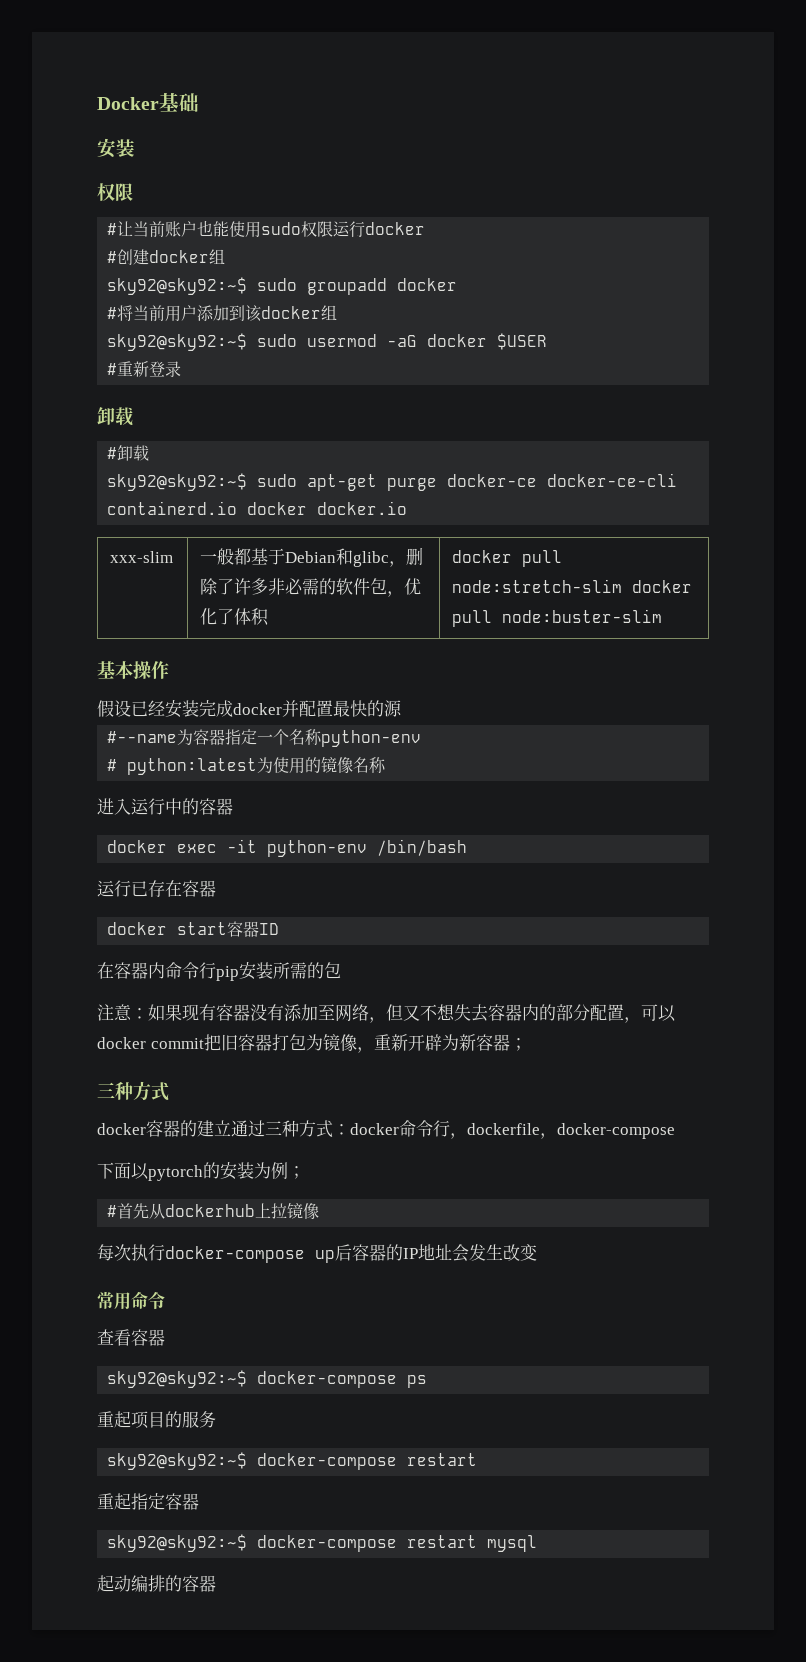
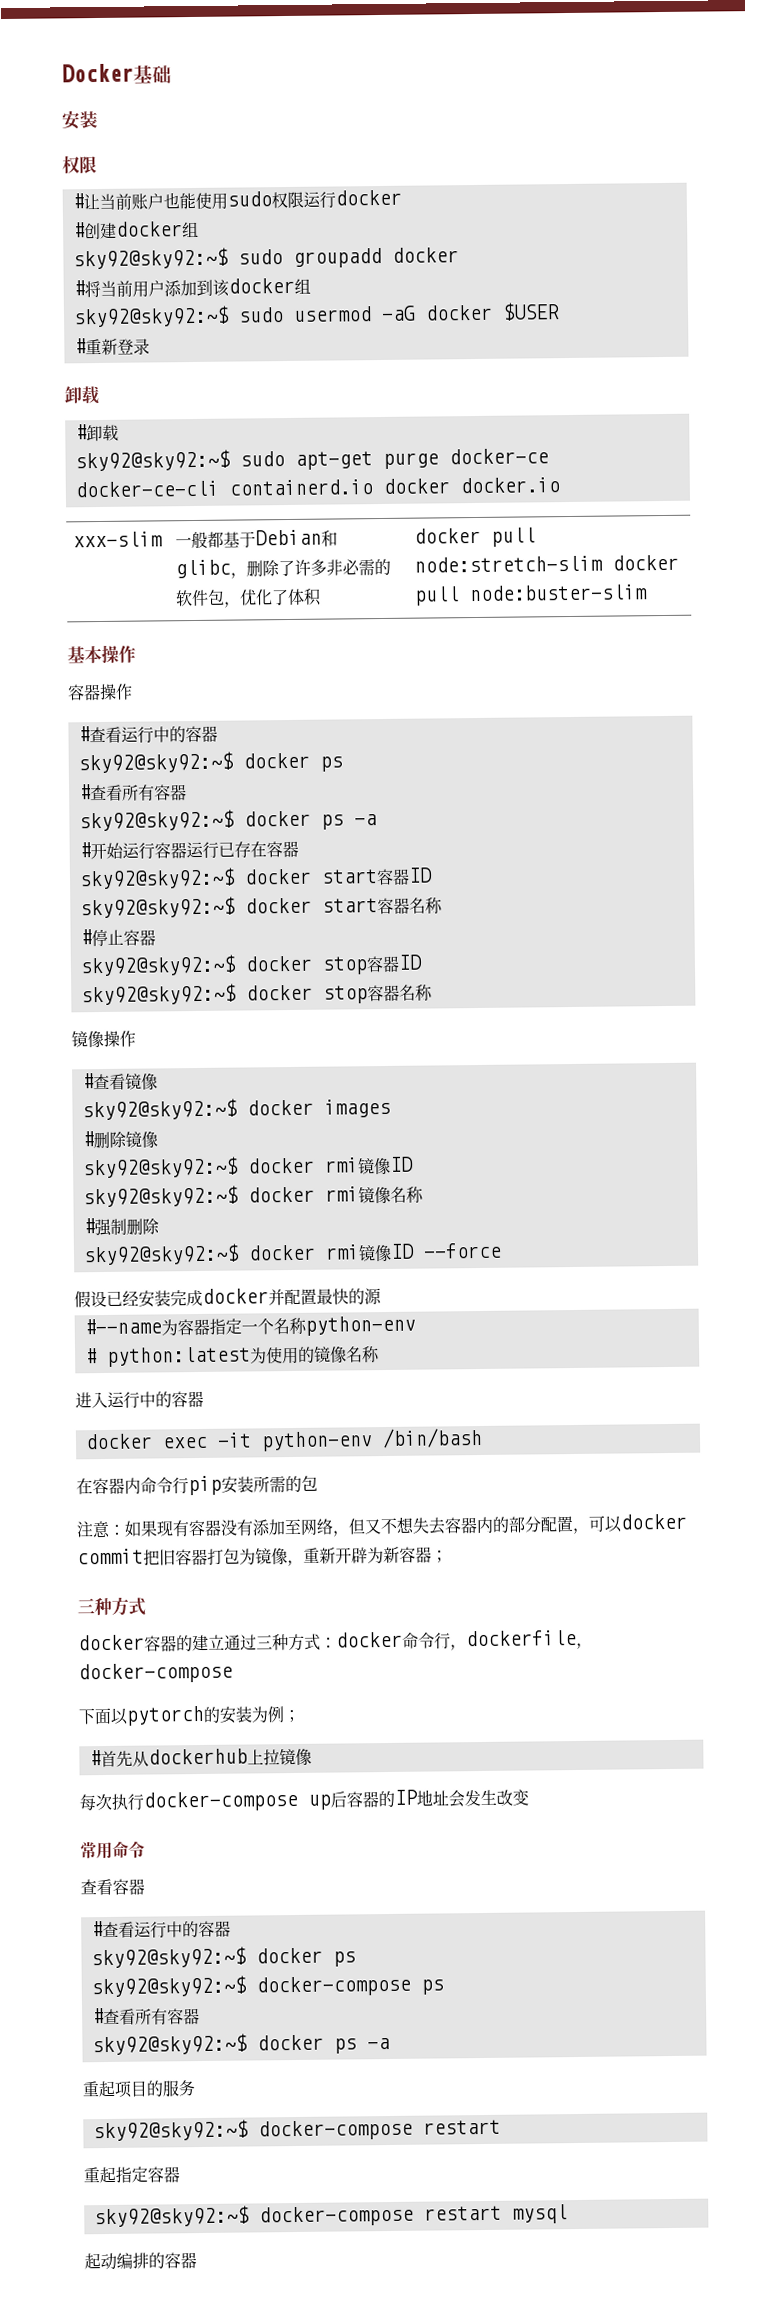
(169, 670) none -> [67,683,133,701] [77,725,218,744] [77,751,343,774] [78,784,187,801] [78,809,377,832] [78,840,299,860] [78,867,433,890] [79,896,443,919] [79,928,156,947] [79,954,422,977] [80,983,433,1006] [71,1030,136,1049] [81,1072,158,1091] [81,1098,391,1121] [81,1130,158,1149] [81,1156,414,1179] [82,1185,424,1208] [82,1218,160,1237] [82,1242,502,1266] // 容器操作 // #查看运行中的容器 // sky92@sky92:~$ docker ps // #查看所有容器 // sky92@sky92:~$ docker ps -a // #开始运行容器运行已存在容器 // sky92@sky92:~$ docker start容器ID // sky92@sky92:~$ docker start容器名称 // #停止容器 // sky92@sky92:~$ docker stop容器ID // sky92@sky92:~$ docker stop容器名称 // 镜像操作 // #查看镜像 // sky92@sky92:~$ docker images // #删除镜像 // sky92@sky92:~$ docker rmi镜像ID // sky92@sky92:~$ docker rmi镜像名称 // #强制删除 // sky92@sky92:~$ docker rmi镜像ID --force
[97,880,216,897] [107,921,280,937] // 运行已存在容器 // docker start容器ID -> (483, 1438) none
[107,1370,428,1388] sky92@sky92:~$ docker-compose ps -> [90,1920,231,1939] [90,1946,356,1969] [90,1975,444,1998] [91,2008,200,2025] [91,2033,390,2056] #查看运行中的容器 // sky92@sky92:~$ docker ps // sky92@sky92:~$ docker-compose ps // #查看所有容器 // sky92@sky92:~$ docker ps -a

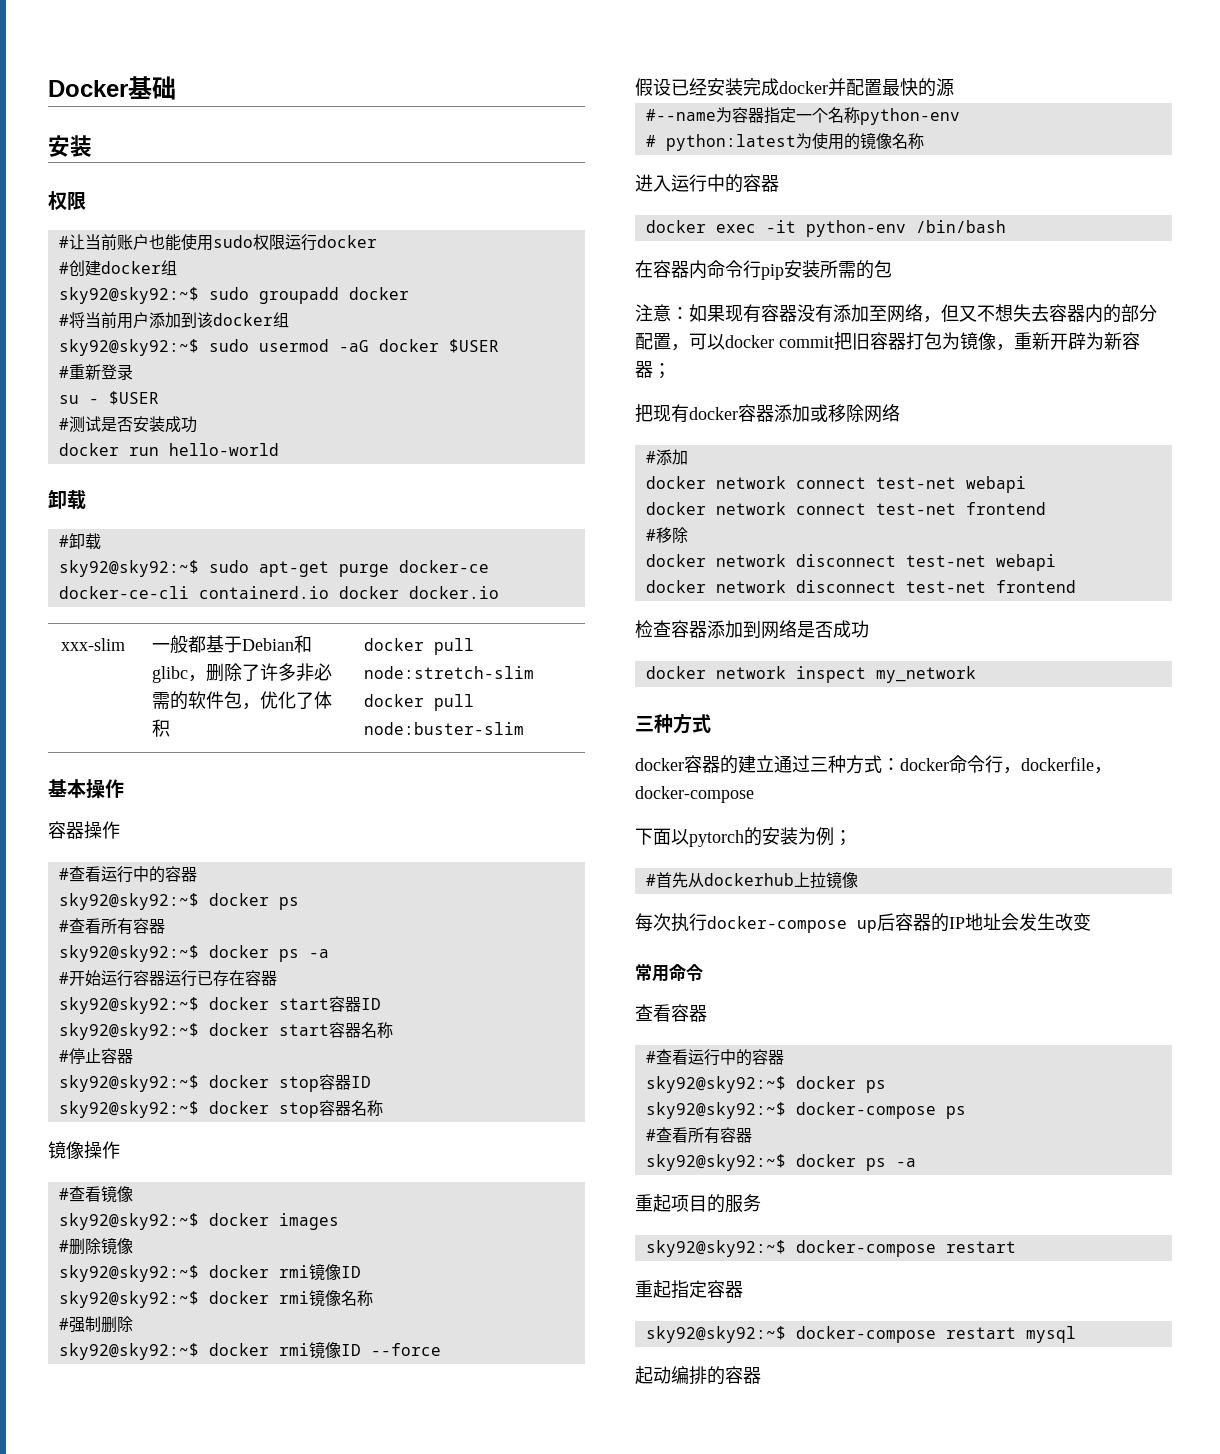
(150, 346) none -> [58,391,159,405] [58,416,197,433] [58,443,279,456] // su - $USER // #测试是否安装成功 // docker run hello-world
(448, 1556) none -> [635,404,900,423] [645,449,688,465] [645,476,1026,493] [645,502,1046,515] [645,527,688,543] [645,554,1056,571] [645,580,1076,593] [635,620,869,639] [645,666,976,683] // 把现有docker容器添加或移除网络 // #添加 // docker network connect test-net webapi // docker network connect test-net frontend // #移除 // docker network disconnect test-net webapi // docker network disconnect test-net frontend // 检查容器添加到网络是否成功 // docker network inspect my_network

